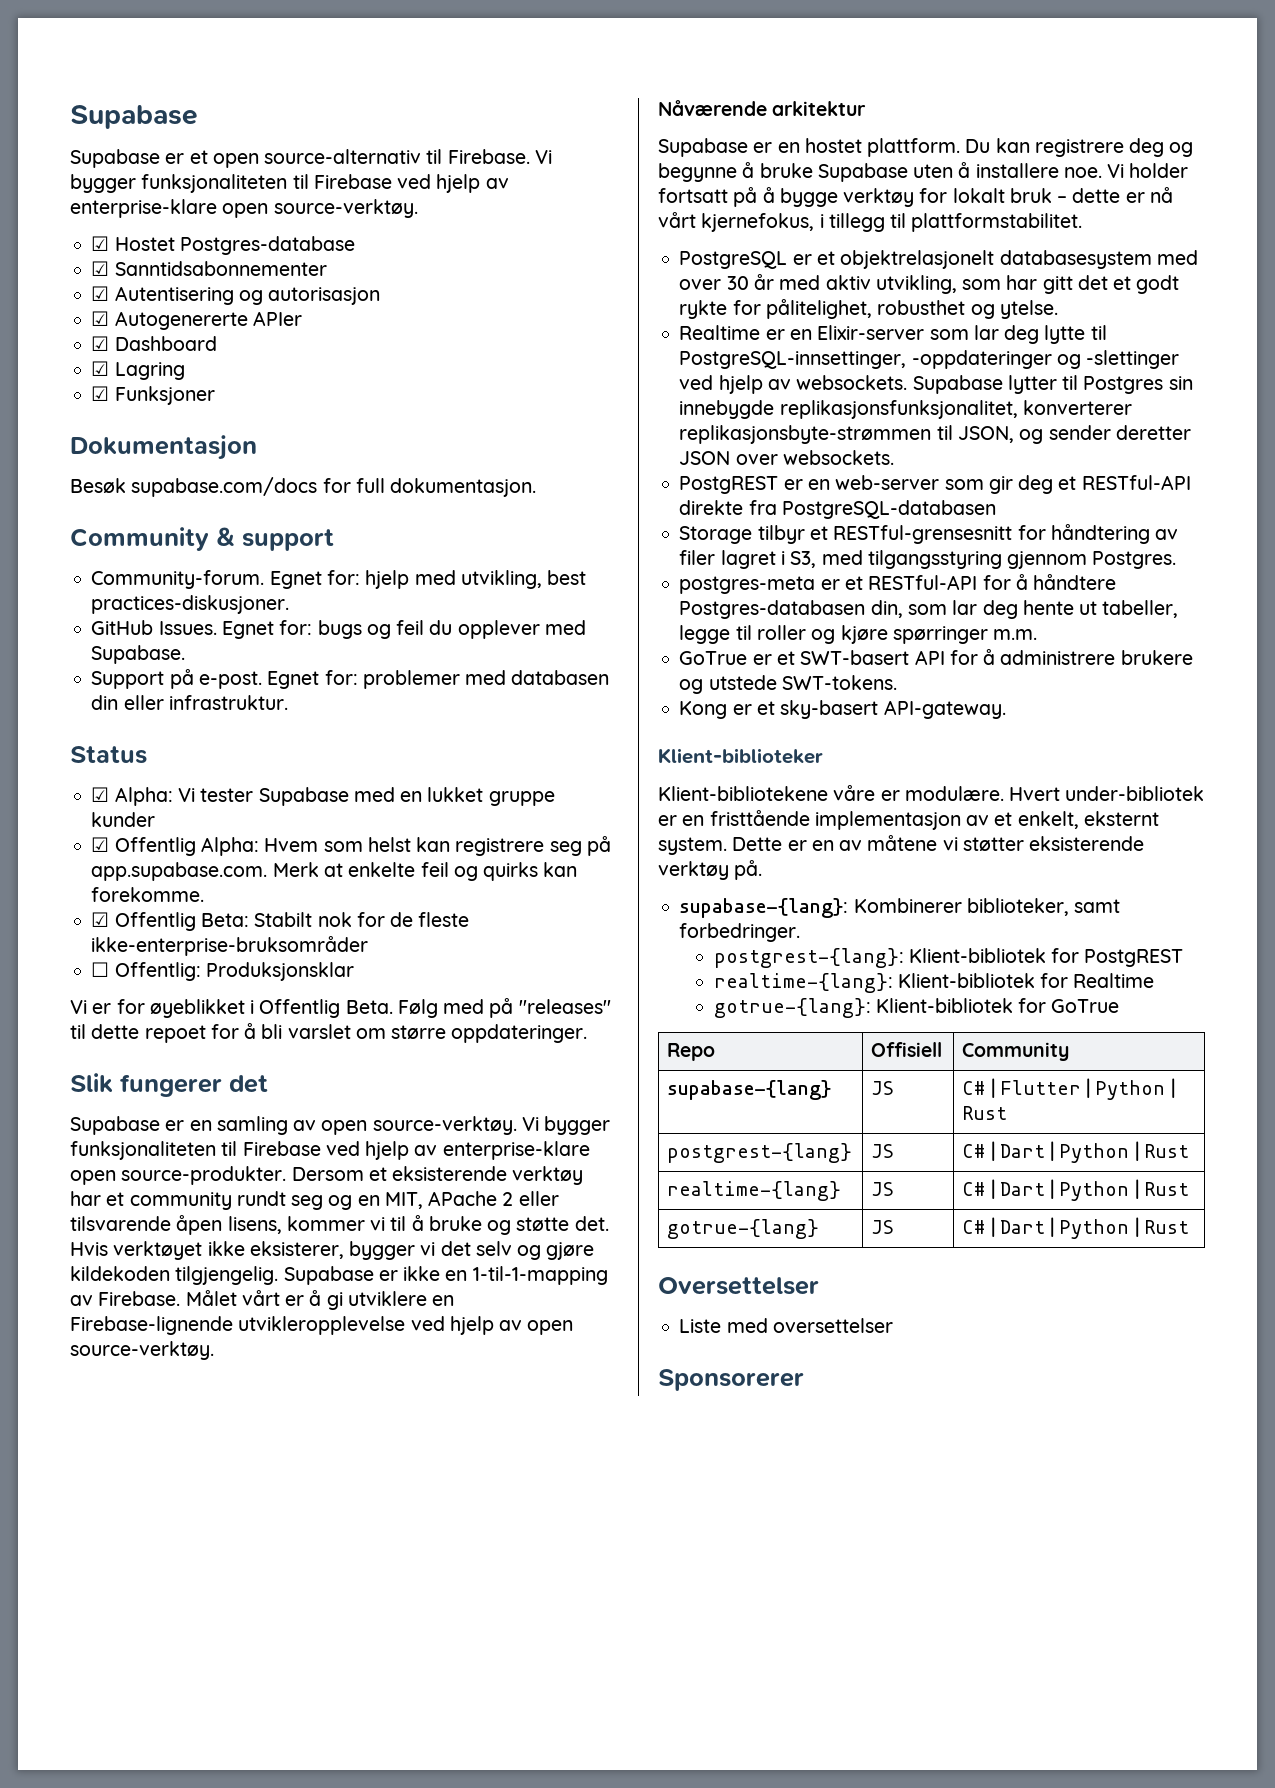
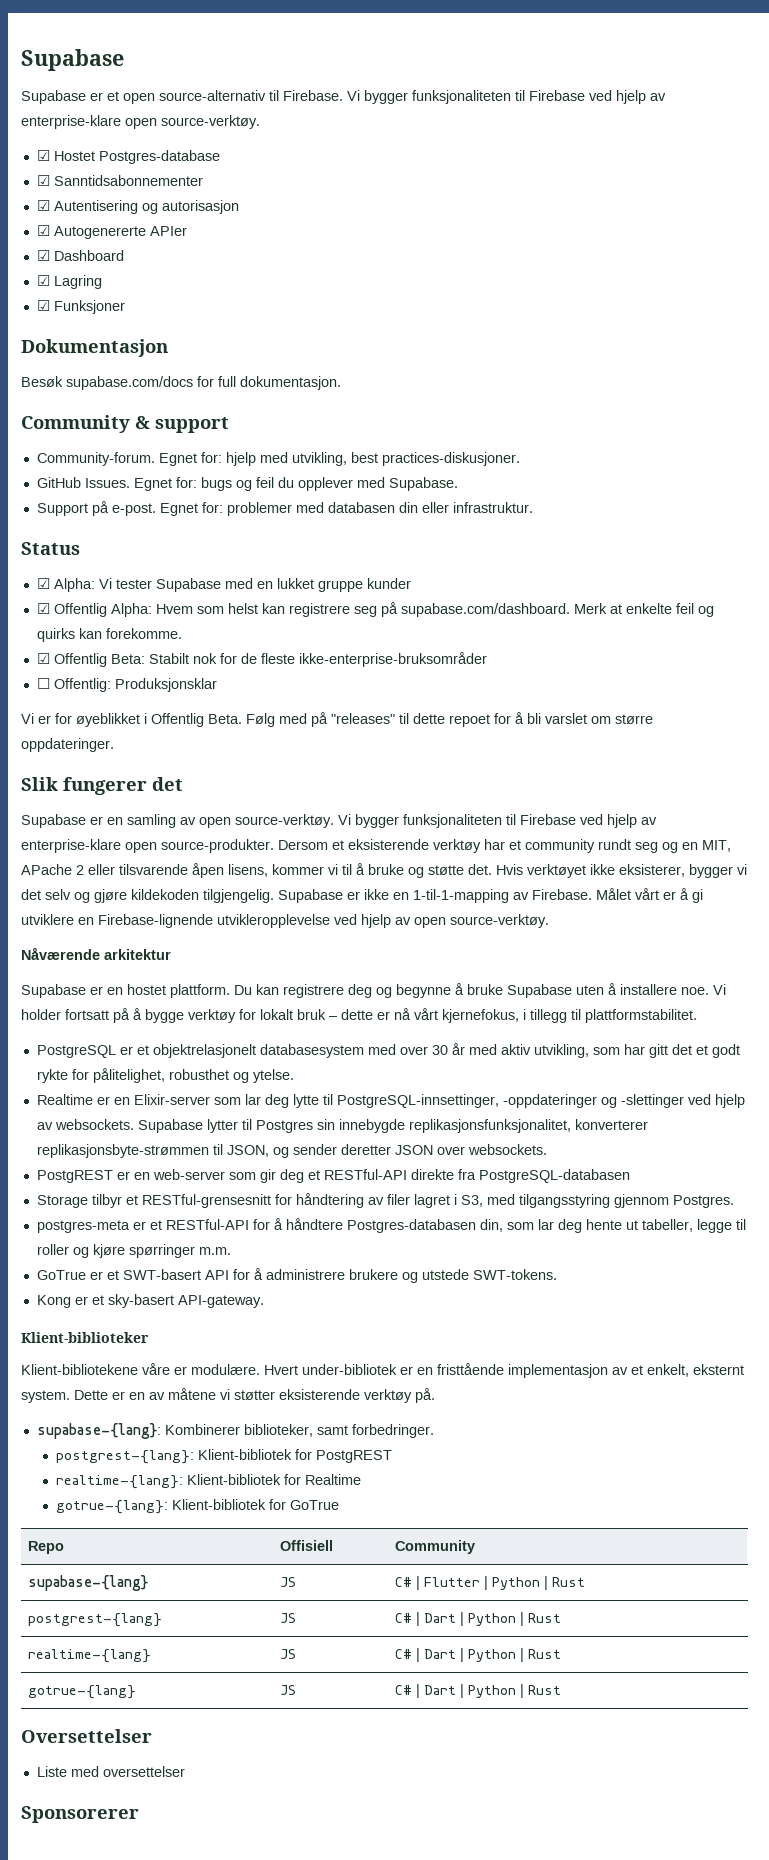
[91,862,268,881] app.supabase.com. -> [400,603,570,617] supabase.com/dashboard.

